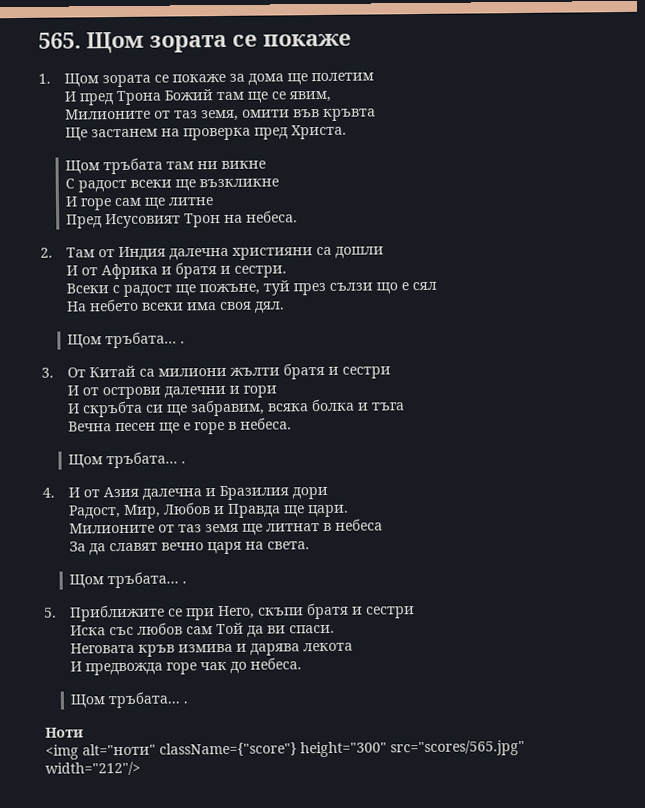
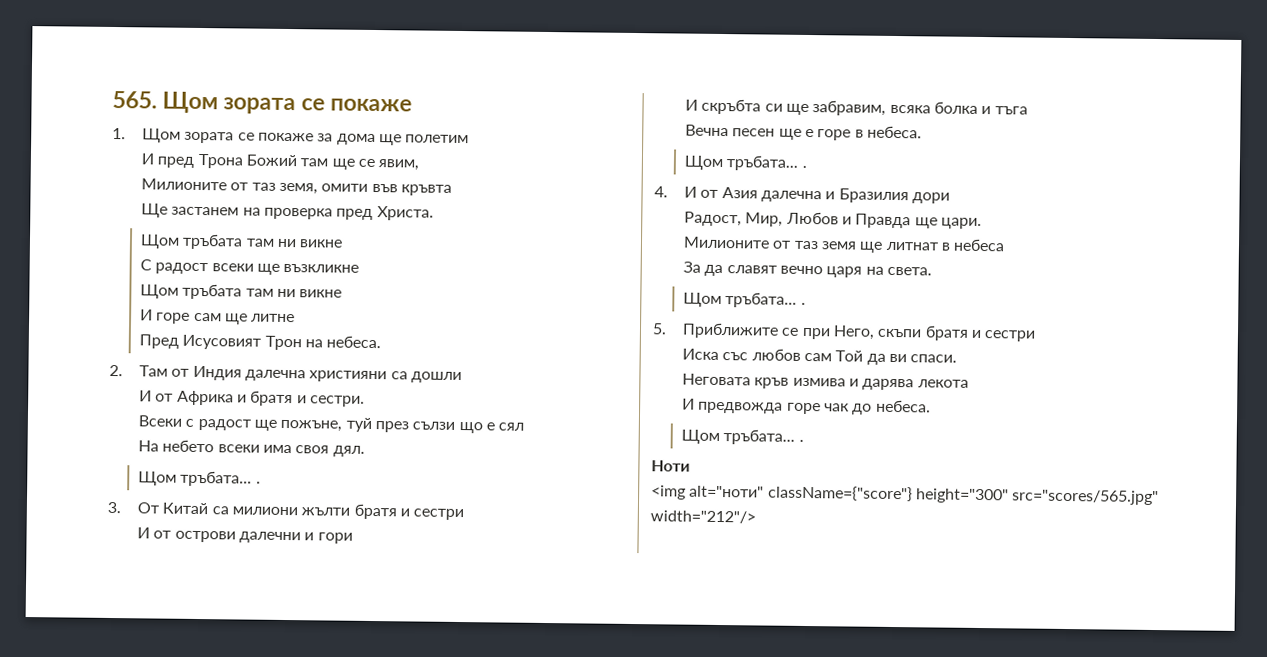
(280, 183) none -> [139,283,343,300] // Щом тръбата там ни викне

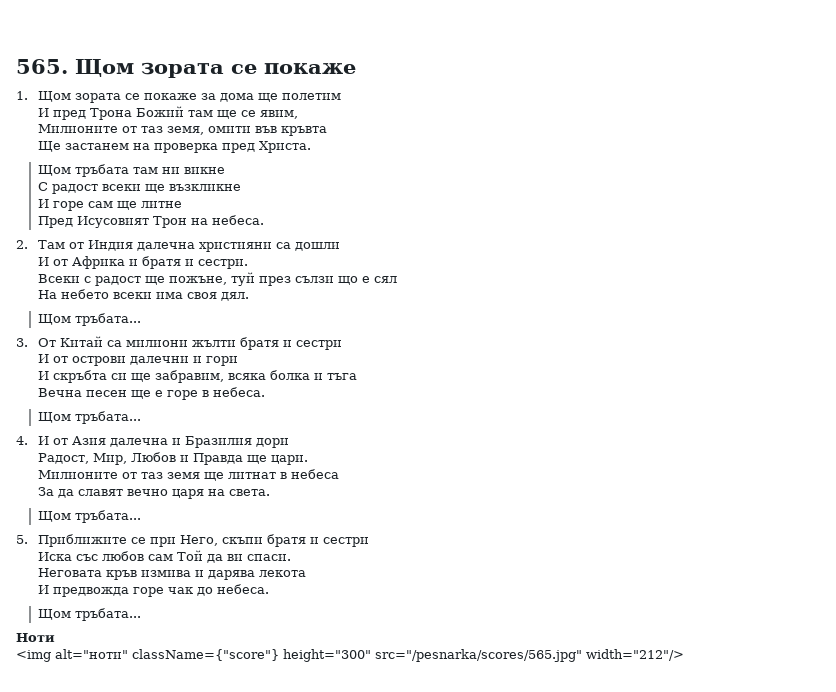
[139,283,343,300] // Щом тръбата там ни викне -> (242, 187) none
[255,481,261,484] . -> (142, 319) none
[801,165,807,168] . -> (142, 417) none
[800,302,806,305] . -> (142, 516) none
[798,439,804,442] . -> (142, 614) none
[1012,489,1160,506] src="scores/565.jpg" -> [375,649,582,662] src="/pesnarka/scores/565.jpg"

